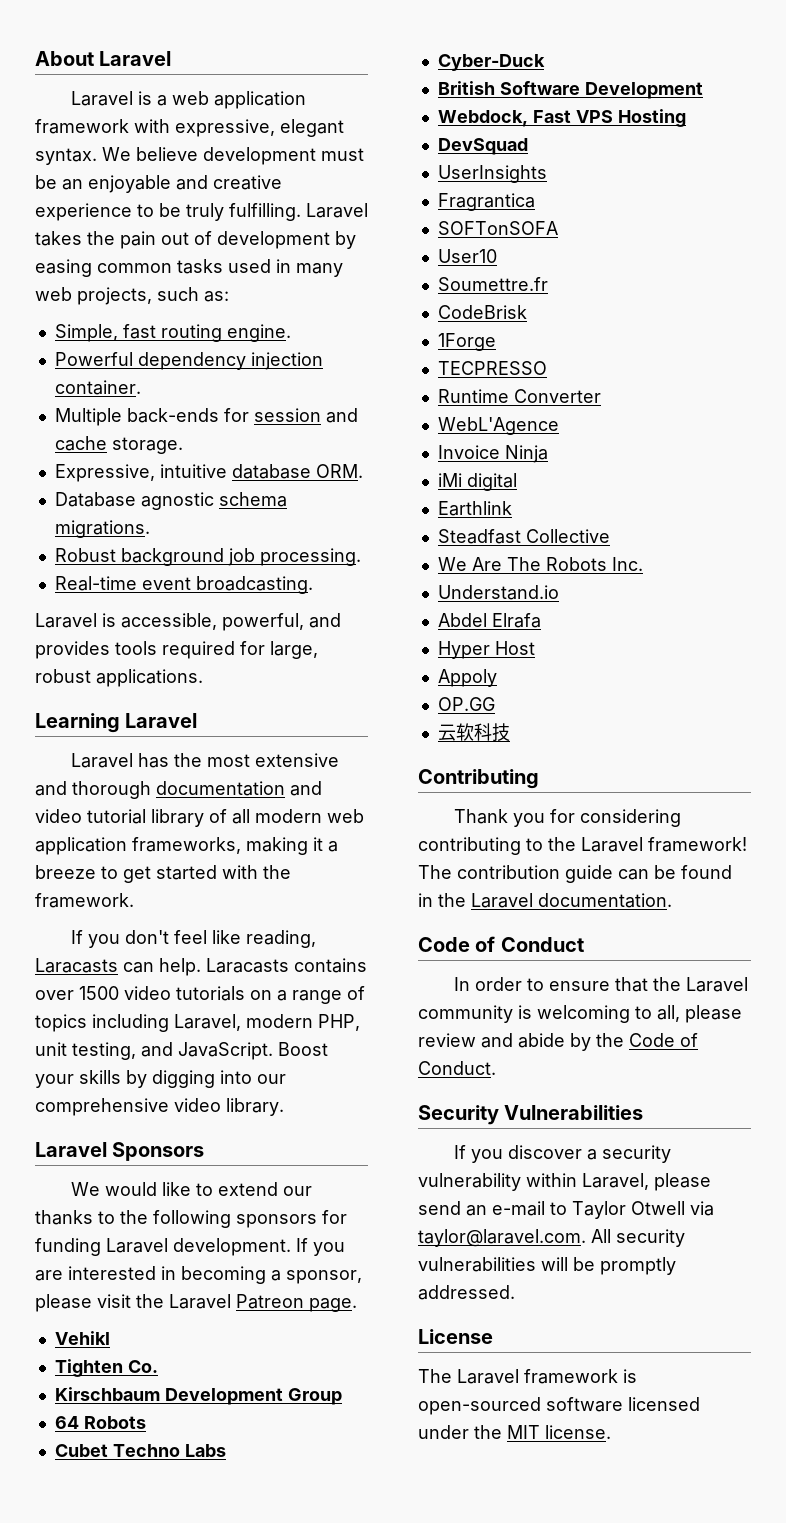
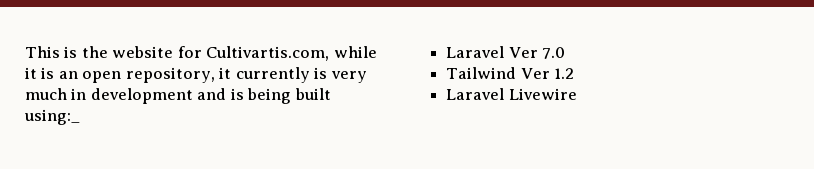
[35,51,172,66] [70,91,306,109] [35,119,344,137] [35,147,364,165] [35,175,282,193] [35,203,368,221] [35,231,356,249] [35,259,343,277] [35,287,229,305] [54,324,291,342] [54,352,323,370] [54,380,141,395] [54,408,358,426] [54,436,183,454] [54,464,363,482] [54,492,287,510] [54,520,150,538] [54,548,361,566] [54,576,313,594] [35,613,341,631] [35,641,318,659] [35,669,203,687] [35,713,198,733] [70,753,339,768] [35,781,322,799] [35,809,364,827] [35,837,338,855] [35,865,291,883] [35,893,134,908] [70,930,316,948] [35,958,367,976] [35,986,365,1004] [35,1014,360,1032] [35,1042,328,1060] [35,1070,286,1088] [35,1098,284,1116] [35,1142,205,1161] [70,1182,312,1196] [35,1210,347,1228] [35,1238,345,1256] [35,1266,362,1284] [35,1294,357,1312] [54,1331,110,1345] [54,1359,158,1377] [54,1387,342,1405] [54,1416,146,1429] [54,1444,226,1457] [437,54,545,71] [437,81,703,99] [437,109,686,127] [437,138,528,155] [437,165,547,183] [437,193,535,211] [437,221,558,235] [437,249,497,263] [437,277,548,291] [437,305,527,319] [437,333,496,351] [437,361,547,375] [437,389,601,403] [437,417,559,435] [437,445,548,463] [437,473,517,491] [437,501,512,516] [437,529,610,544] [437,557,643,571] [437,585,559,600] [437,613,541,628] [437,641,535,659] [437,669,497,687] [437,697,495,711] [437,723,510,742] [418,769,539,789] [453,809,681,827] [418,837,747,855] [418,865,732,883] [418,893,672,908] [418,936,584,952] [453,977,748,992] [418,1005,742,1023] [418,1033,698,1051] [418,1061,496,1075] [418,1105,644,1125] [453,1145,671,1163] [418,1173,711,1191] [418,1201,714,1219] [418,1229,685,1247] [418,1257,676,1275] [418,1285,515,1300] [418,1329,493,1344] [418,1369,637,1384] [418,1397,700,1415] [418,1425,611,1439] About Laravel // Laravel is a web application framework with expressive, elegant syntax. We believe development must be an enjoyable and creative experience to be truly fulfilling. Laravel takes the pain out of development by easing common tasks used in many web projects, such as: // Simple, fast routing engine. // Powerful dependency injection container. // Multiple back-ends for session and cache storage. // Expressive, intuitive database ORM. // Database agnostic schema migrations. // Robust background job processing. // Real-time event broadcasting. // Laravel is accessible, powerful, and provides tools required for large, robust applications. // Learning Laravel // Laravel has the most extensive and thorough documentation and video tutorial library of all modern web application frameworks, making it a breeze to get started with the framework. // If you don't feel like reading, Laracasts can help. Laracasts contains over 1500 video tutorials on a range of topics including Laravel, modern PHP, unit testing, and JavaScript. Boost your skills by digging into our comprehensive video library. // Laravel Sponsors // We would like to extend our thanks to the following sponsors for funding Laravel development. If you are interested in becoming a sponsor, please visit the Laravel Patreon page. // Vehikl // Tighten Co. // Kirschbaum Development Group // 64 Robots // Cubet Techno Labs // Cyber-Duck // British Software Development // Webdock, Fast VPS Hosting // DevSquad // UserInsights // Fragrantica // SOFTonSOFA // User10 // Soumettre.fr // CodeBrisk // 1Forge // TECPRESSO // Runtime Converter // WebL'Agence // Invoice Ninja // iMi digital // Earthlink // Steadfast Collective // We Are The Robots Inc. // Understand.io // Abdel Elrafa // Hyper Host // Appoly // OP.GG // 云软科技 // Contributing // Thank you for considering contributing to the Laravel framework! The contribution guide can be found in the Laravel documentation. // Code of Conduct // In order to ensure that the Laravel community is welcoming to all, please review and abide by the Code of Conduct. // Security Vulnerabilities // If you discover a security vulnerability within Laravel, please send an e-mail to Taylor Otwell via taylor@laravel.com. All security vulnerabilities will be promptly addressed. // License // The Laravel framework is open-sourced software licensed under the MIT license. -> [25,46,377,61] [25,67,367,83] [25,88,331,104] [24,109,80,125] [446,46,566,59] [446,67,575,79] [446,88,577,100] This is the website for Cultivartis.com, while it is an open repository, it currently is very much in development and is being built using:_ // Laravel Ver 7.0 // Tailwind Ver 1.2 // Laravel Livewire

